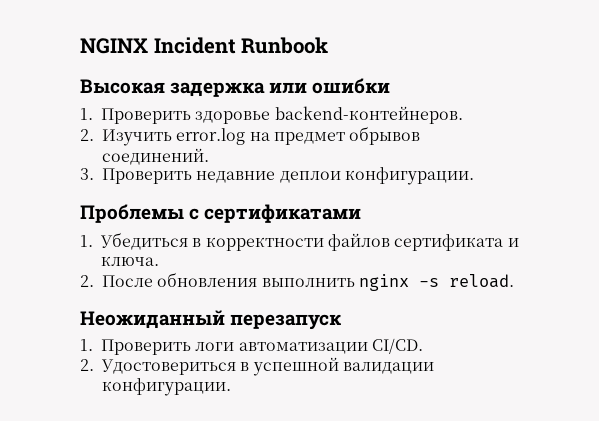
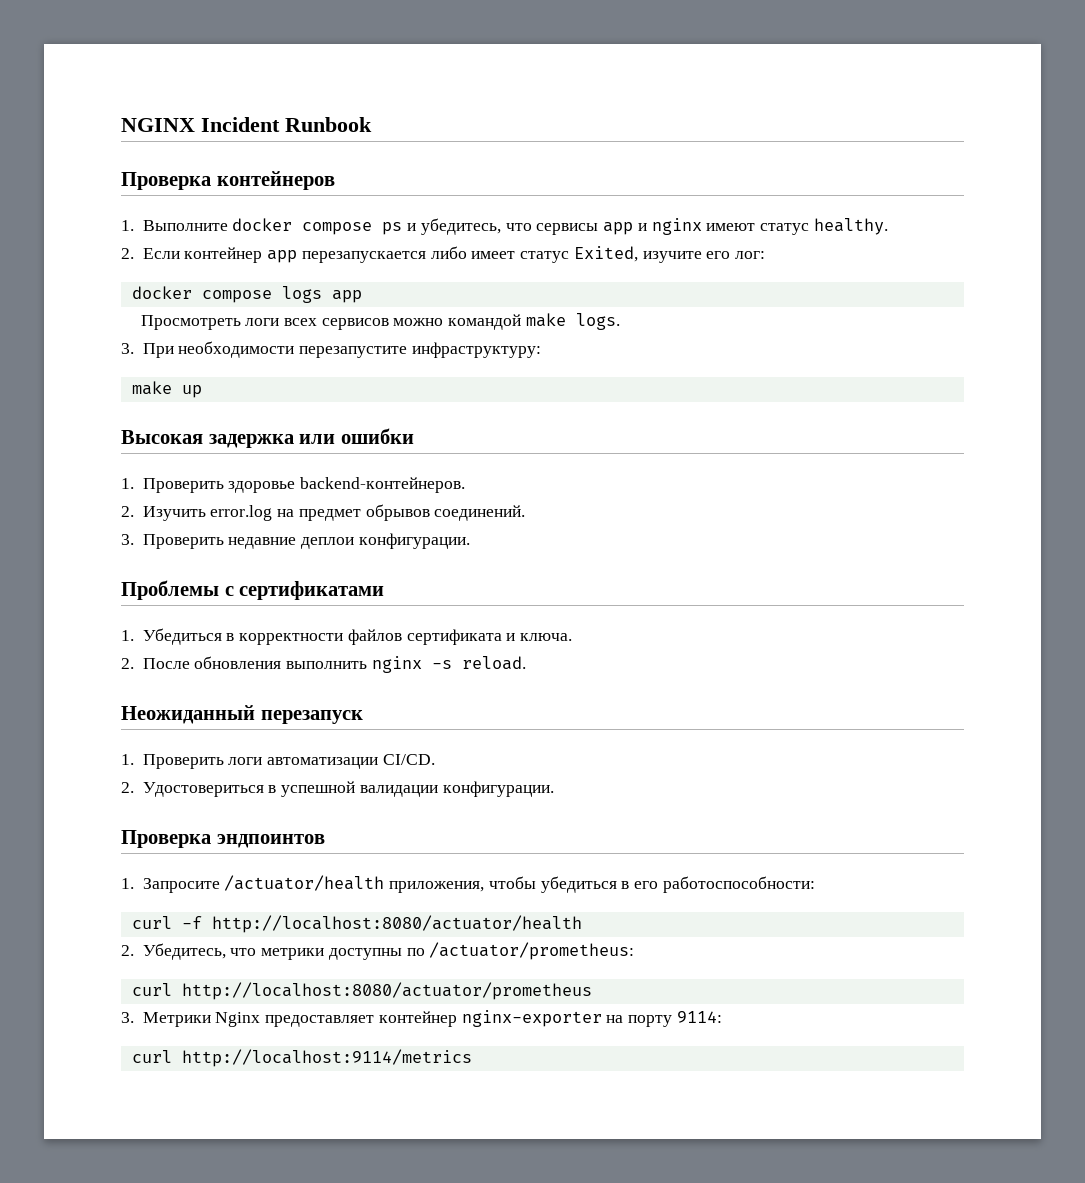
(329, 45) none -> [121,171,335,190] [121,218,888,235] [121,246,766,263] [131,286,362,303] [140,313,620,330] [121,341,541,358] [131,381,202,398] // Проверка контейнеров // 1. Выполните docker compose ps и убедитесь, что сервисы app и nginx имеют статус healthy. // 2. Если контейнер app перезапускается либо имеет статус Exited, изучите его лог: // docker compose logs app // Просмотреть логи всех сервисов можно командой make logs. // 3. При необходимости перезапустите инфраструктуру: // make up
(231, 387) none -> [121,830,325,848] [121,875,815,893] [131,915,582,933] [121,942,635,960] [131,982,592,1000] [121,1010,722,1027] [131,1049,472,1067] // Проверка эндпоинтов // 1. Запросите /actuator/health приложения, чтобы убедиться в его работоспособности: // curl -f http://localhost:8080/actuator/health // 2. Убедитесь, что метрики доступны по /actuator/prometheus: // curl http://localhost:8080/actuator/prometheus // 3. Метрики Nginx предоставляет контейнер nginx-exporter на порту 9114: // curl http://localhost:9114/metrics

